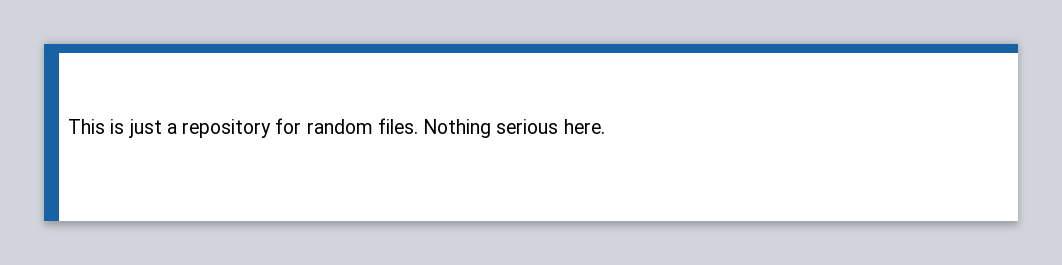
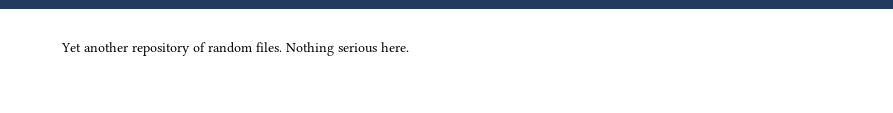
[68,118,302,138] This is just a repository for -> [61,42,206,56] Yet another repository of

